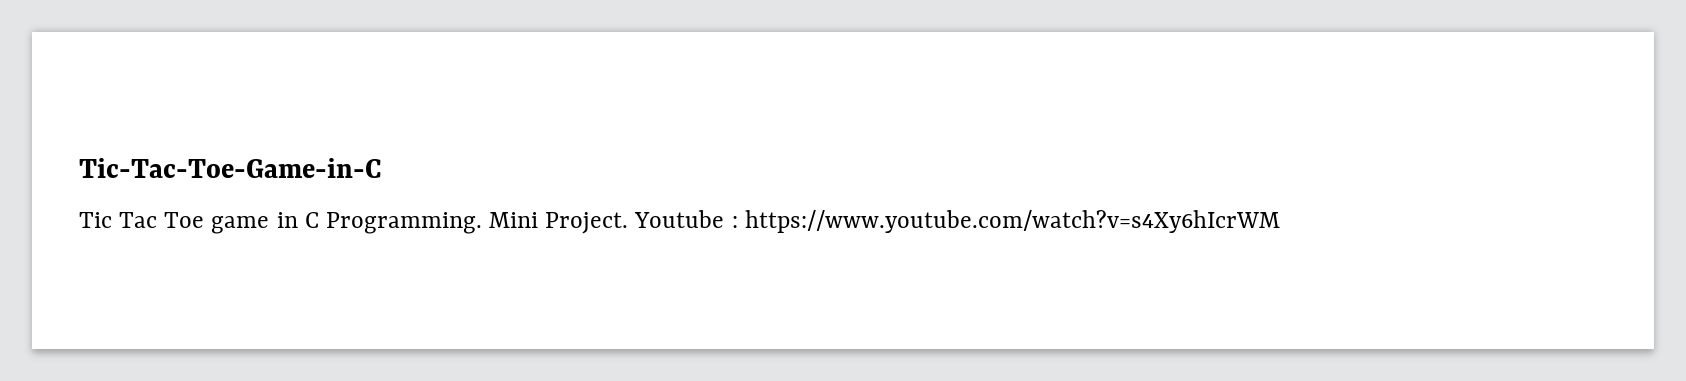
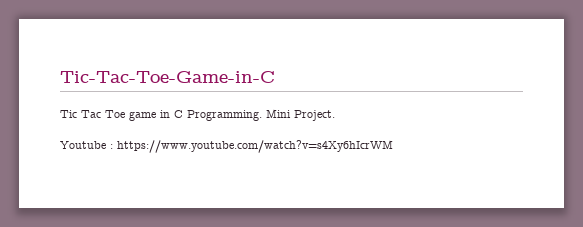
(629, 223) none -> (335, 115) //

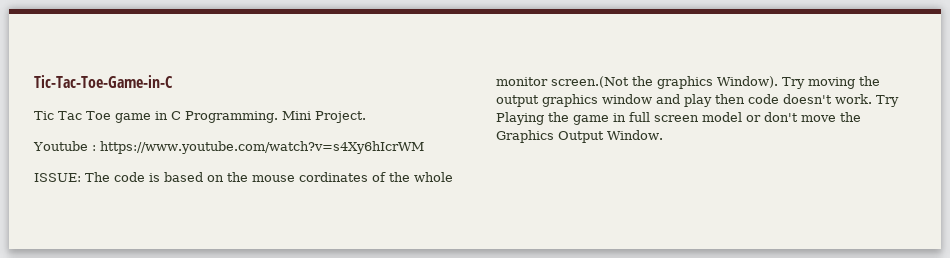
(393, 146) none -> [34,172,453,182] [496,76,880,89] [496,94,899,107] [496,112,861,125] [496,130,663,143] // ISSUE: The code is based on the mouse cordinates of the whole monitor screen.(Not the graphics Window). Try moving the output graphics window and play then code doesn't work. Try Playing the game in full screen model or don't move the Graphics Output Window.

